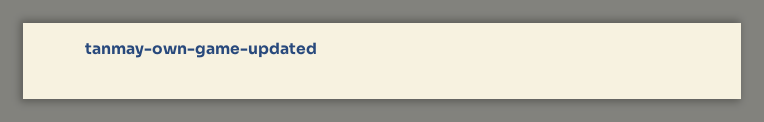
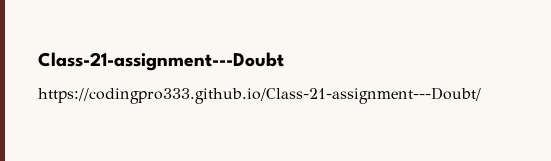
[85,42,317,58] tanmay-own-game-updated -> [38,52,284,71] [38,87,481,104] Class-21-assignment---Doubt // https://codingpro333.github.io/Class-21-assignment---Doubt/

